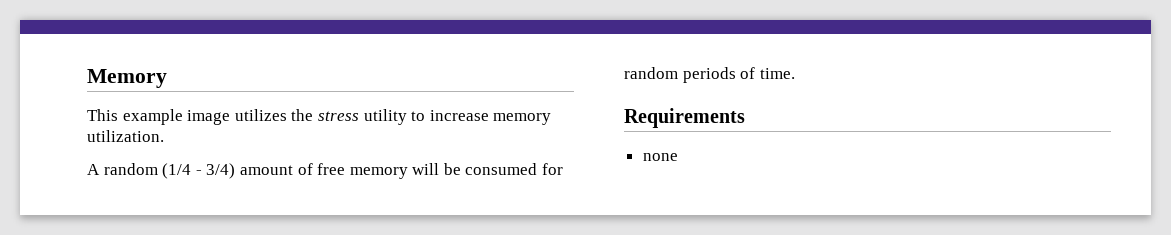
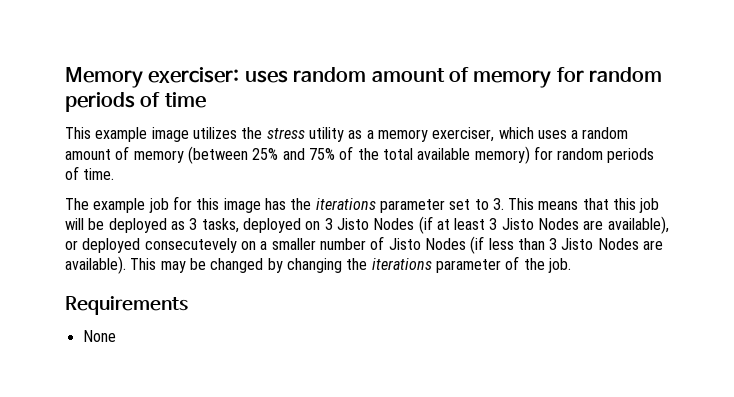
(167, 78) none -> [148,67,663,88] [65,92,206,112] exerciser: uses random amount of memory for random periods of time
[411,110,552,125] [87,130,164,142] [87,163,538,179] to increase memory utilization. // A random (1/4 - 3/4) amount of free memory will be consumed -> [348,127,629,142] [65,146,530,164] as a memory exerciser, which uses a random amount of memory (between 25% and 75% of the total available memory)
(795, 73) none -> [65,196,660,213] [65,216,669,234] [65,236,664,254] [65,256,571,274] // The example job for this image has the iterations parameter set to 3. This means that this job will be deployed as 3 tasks, deployed on 3 Jisto Nodes (if at least 3 Jisto Nodes are available), or deployed consecutevely on a smaller number of Jisto Nodes (if less than 3 Jisto Nodes are available). This may be changed by changing the iterations parameter of the job.
[642,153,678,161] // none -> [82,330,116,342] // None

